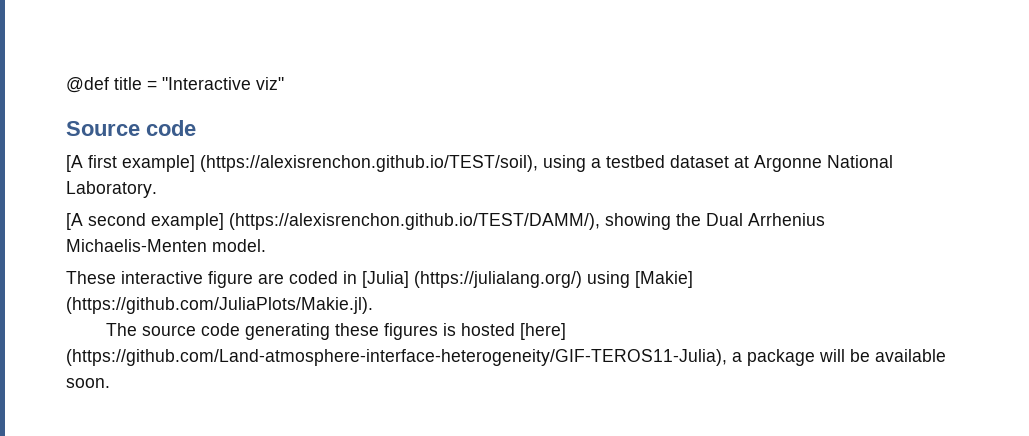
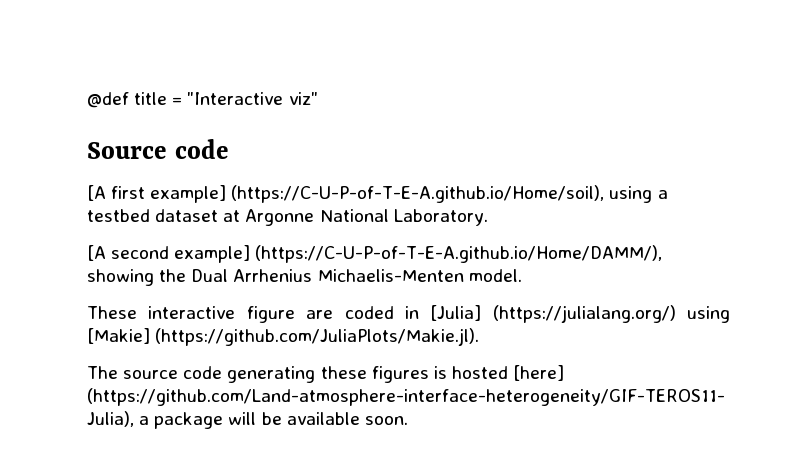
[200,155,538,172] (https://alexisrenchon.github.io/TEST/soil), -> [231,185,605,203] (https://C-U-P-of-T-E-A.github.io/Home/soil),
[229,213,600,230] (https://alexisrenchon.github.io/TEST/DAMM/), -> [255,245,663,263] (https://C-U-P-of-T-E-A.github.io/Home/DAMM/),

